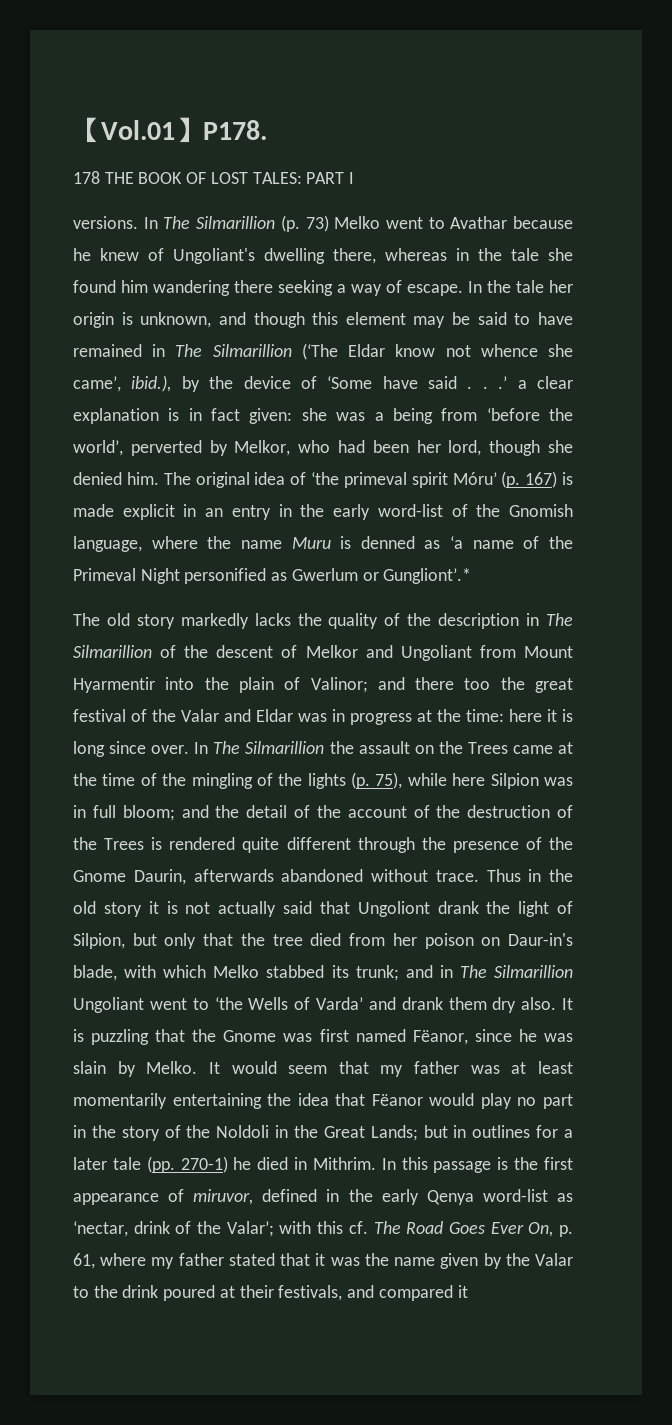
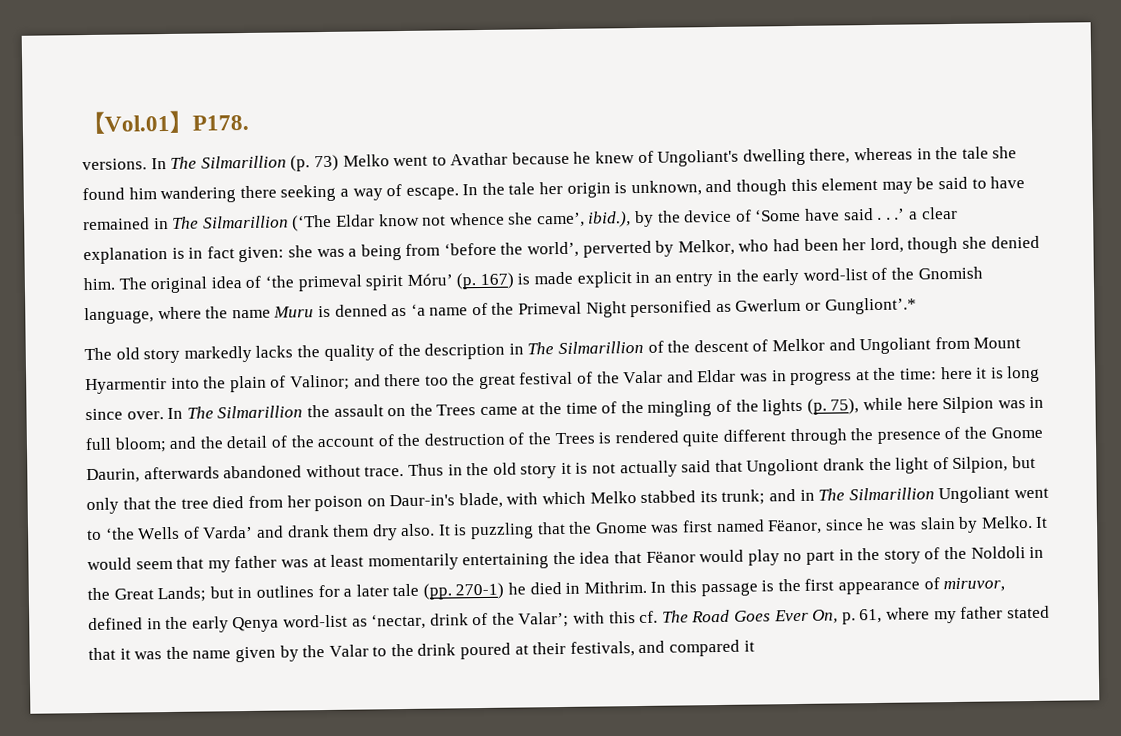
[73,171,355,184] // 178 THE BOOK OF LOST TALES: PART I -> (249, 122) none

